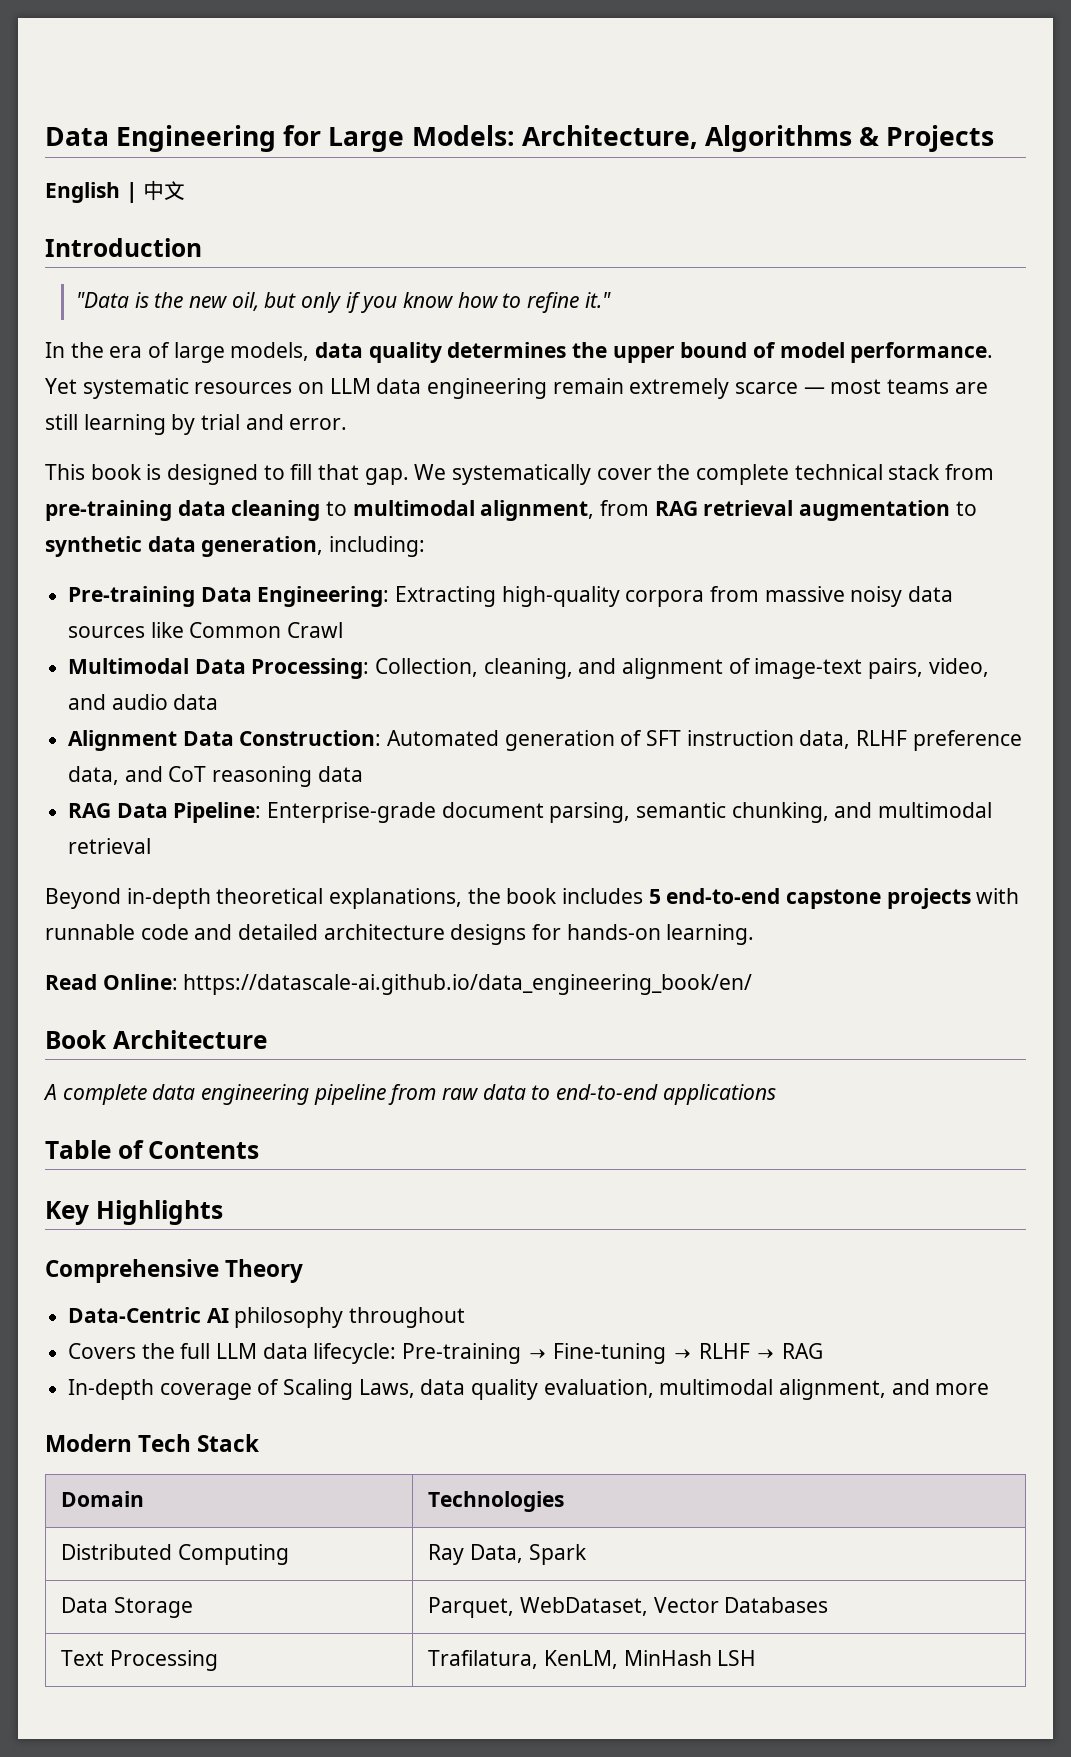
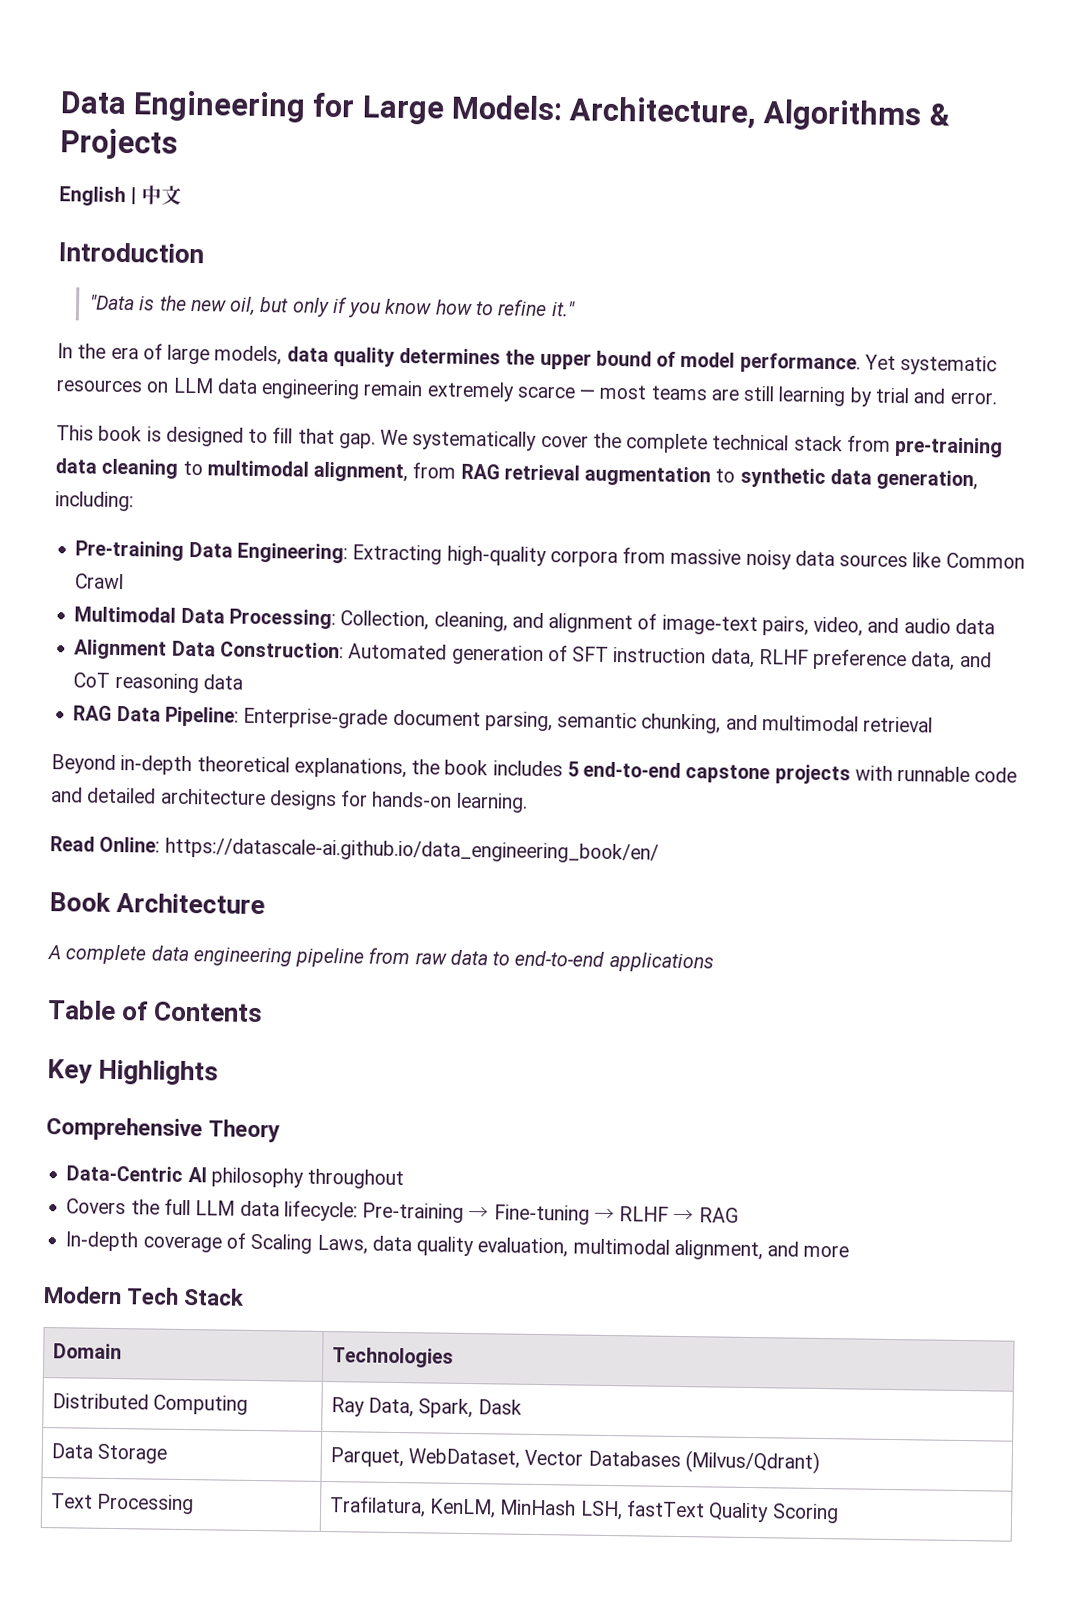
[528,1544,587,1565] Spark -> [418,1398,522,1419] Spark, Dask
(829, 1605) none -> [684,1450,820,1474] (Milvus/Qdrant)
[717,1650,757,1666] LSH -> [579,1500,839,1524] LSH, fastText Quality Scoring

